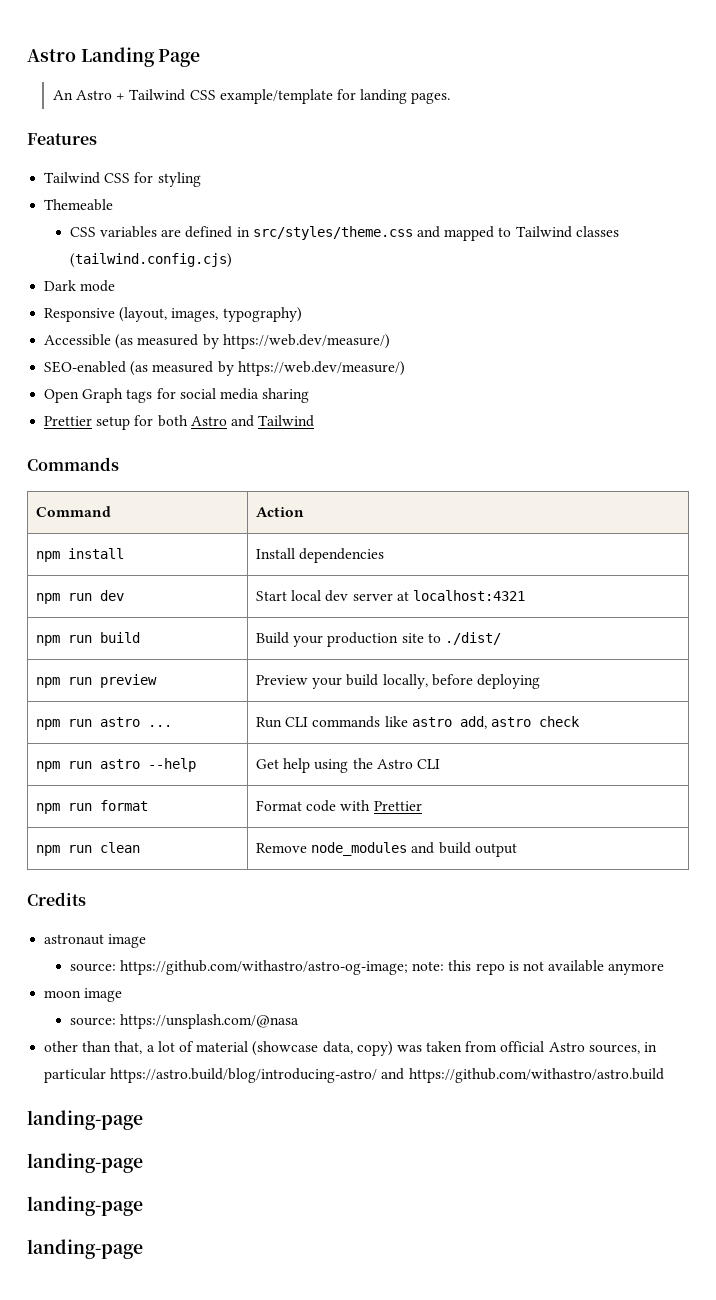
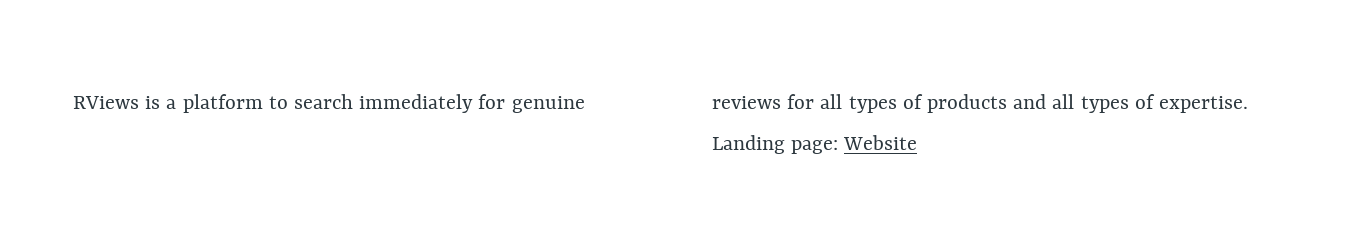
[27,47,201,67] [52,89,451,104] [27,133,97,145] [44,172,201,187] [44,199,114,211] [69,226,619,241] [69,253,232,268] [44,280,116,292] [44,307,302,322] [44,334,390,349] [44,361,405,376] [44,388,310,403] [44,415,315,430] [27,457,119,471] [35,506,111,517] [255,507,304,517] [35,548,124,562] [255,548,385,563] [35,590,124,604] [255,590,525,602] [35,632,140,646] [255,632,501,647] [35,674,157,688] [255,674,540,689] [35,717,172,730] [255,716,580,729] [35,758,196,772] [255,758,440,773] [35,800,148,814] [255,800,422,812] [35,842,140,856] [255,842,517,857] [27,892,86,906] [44,934,147,948] [69,960,665,975] [44,988,123,1002] [69,1014,300,1029] [44,1041,658,1056] [44,1068,664,1083] [27,1110,143,1130] [27,1153,143,1173] [27,1196,143,1216] [27,1239,143,1259] Astro Landing Page // An Astro + Tailwind CSS example/template for landing pages. // Features // Tailwind CSS for styling // Themeable // CSS variables are defined in src/styles/theme.css and mapped to Tailwind classes (tailwind.config.cjs) // Dark mode // Responsive (layout, images, typography) // Accessible (as measured by https://web.dev/measure/) // SEO-enabled (as measured by https://web.dev/measure/) // Open Graph tags for social media sharing // Prettier setup for both Astro and Tailwind // Commands // Command | Action // npm install | Install dependencies // npm run dev | Start local dev server at localhost:4321 // npm run build | Build your production site to ./dist/ // npm run preview | Preview your build locally, before deploying // npm run astro ... | Run CLI commands like astro add, astro check // npm run astro --help | Get help using the Astro CLI // npm run format | Format code with Prettier // npm run clean | Remove node_modules and build output // Credits // astronaut image // source: https://github.com/withastro/astro-og-image; note: this repo is not available anymore // moon image // source: https://unsplash.com/@nasa // other than that, a lot of material (showcase data, copy) was taken from official Astro sources, in particular https://astro.build/blog/introducing-astro/ and https://github.com/withastro/astro.build // landing-page // landing-page // landing-page // landing-page -> [73,94,1249,113] [712,135,918,154] RViews is a platform to search immediately for genuine reviews for all types of products and all types of expertise. // Landing page: Website

